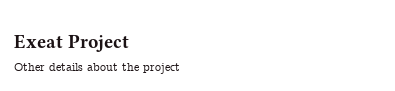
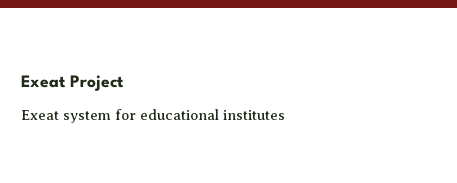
[14,63,180,74] Other details about the project -> [21,109,285,123] Exeat system for educational institutes

